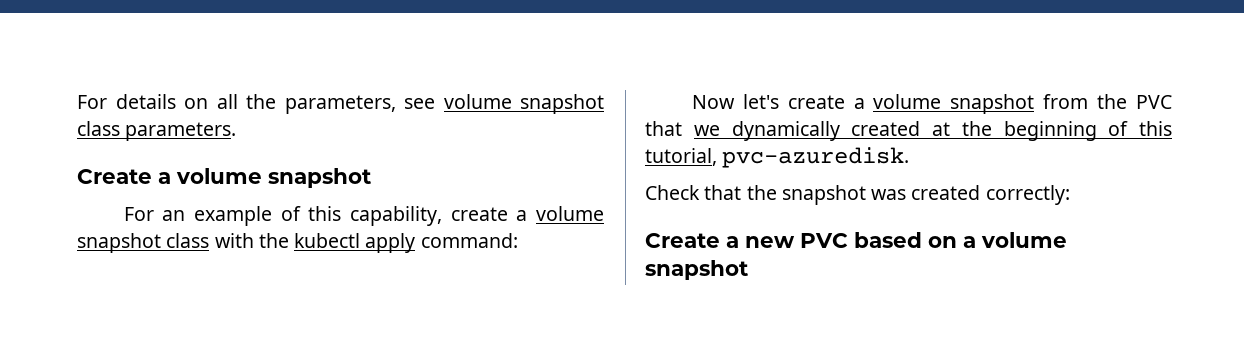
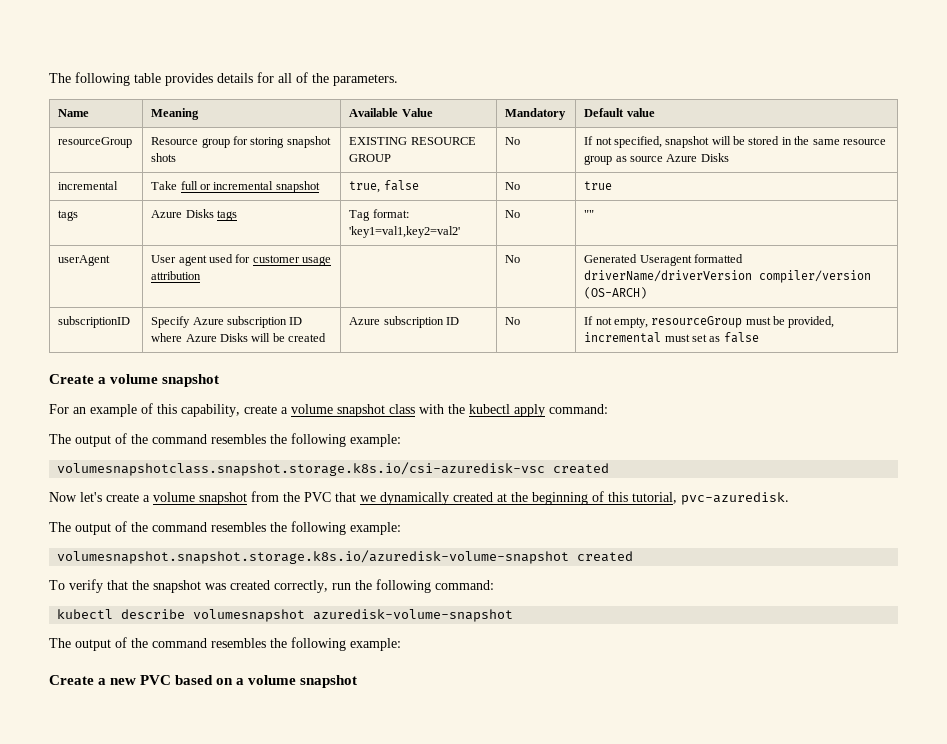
[77,94,604,114] [77,121,237,141] For details on all the parameters, see volume snapshot class parameters. -> [49,72,398,86] [58,109,90,117] [151,108,200,120] [349,108,433,117] [505,108,567,120] [584,108,655,117] [58,137,133,148] [151,136,331,148] [151,153,177,162] [349,137,476,145] [349,154,392,162] [505,137,521,145] [584,136,886,148] [584,153,729,165] [58,181,119,190] [151,181,320,193] [349,180,419,193] [505,182,521,190] [584,181,613,190] [58,210,79,221] [151,209,237,221] [349,209,409,221] [349,226,461,238] [505,210,521,218] [584,210,595,218] [58,255,111,266] [151,254,332,266] [151,271,202,280] [505,255,521,263] [584,254,743,266] [584,270,872,283] [584,287,648,299] [58,316,131,328] [151,316,303,328] [151,333,327,342] [349,316,459,328] [505,317,521,325] [584,316,835,328] [584,332,759,343] The following table provides details for all of the parameters. // Name | Meaning | Available Value | Mandatory | Default value // resourceGroup | Resource group for storing snapshot shots | EXISTING RESOURCE GROUP | No | If not specified, snapshot will be stored in the same resource group as source Azure Disks // incremental | Take full or incremental snapshot | true, false | No | true // tags | Azure Disks tags | Tag format: 'key1=val1,key2=val2' | No | "" // userAgent | User agent used for customer usage attribution | | No | Generated Useragent formatted driverName/driverVersion compiler/version (OS-ARCH) // subscriptionID | Specify Azure subscription ID where Azure Disks will be created | Azure subscription ID | No | If not empty, resourceGroup must be provided, incremental must set as false
(518, 240) none -> [49,433,401,447] [57,462,610,476] // The output of the command resembles the following example: // volumesnapshotclass.snapshot.storage.k8s.io/csi-azuredisk-vsc created
[645,185,700,200] Check -> [49,521,401,535] [57,550,634,564] [49,579,103,593] The output of the command resembles the following example: // volumesnapshot.snapshot.storage.k8s.io/azuredisk-volume-snapshot created // To verify
[985,185,1070,205] correctly: -> [274,579,494,593] [57,609,514,622] [49,637,401,651] correctly, run the following command: // kubectl describe volumesnapshot azuredisk-volume-snapshot // The output of the command resembles the following example:

